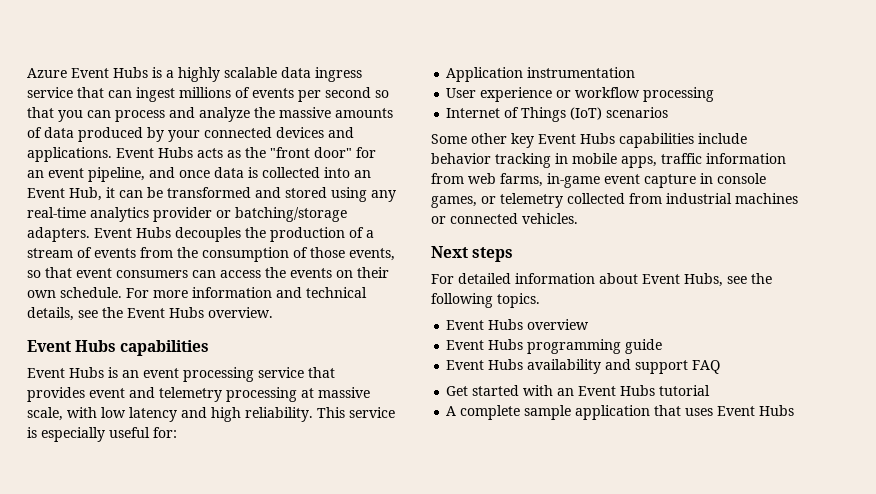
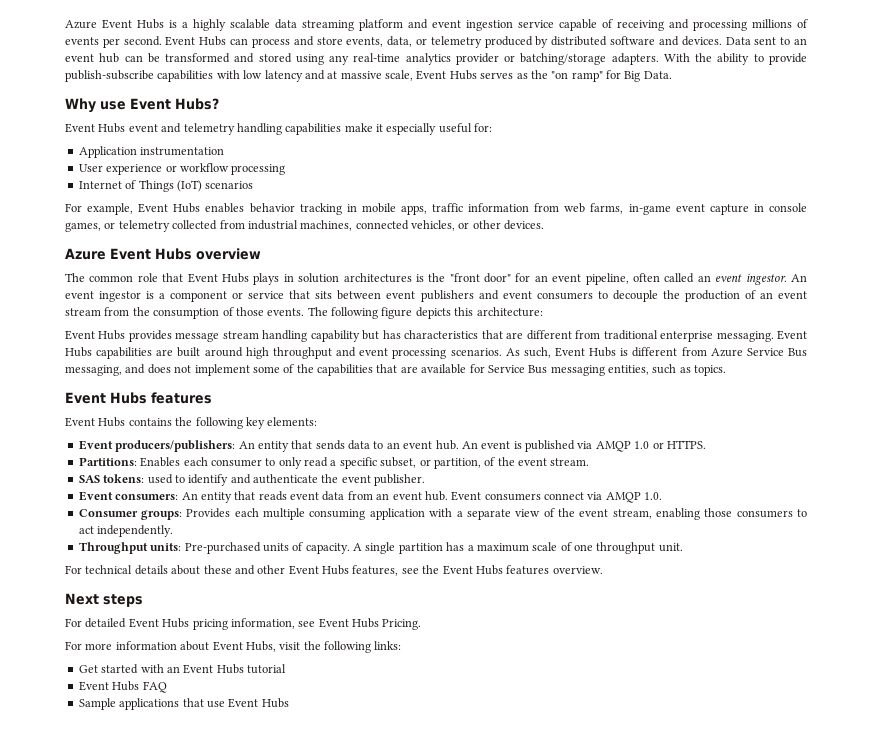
[315,67,362,82] [27,87,389,102] [27,107,393,122] [27,127,354,142] [27,147,376,162] [27,167,371,182] [27,187,115,201] ingress service that can ingest millions of events per second so that you can process and analyze the massive amounts of data produced by your connected devices and applications. Event Hubs acts as the "front door" for an event pipeline, and once data is collected into an Event Hub, it -> [302,19,808,31] [65,36,808,48] [65,53,120,63] streaming platform and event ingestion service capable of receiving and processing millions of events per second. Event Hubs can process and store events, data, or telemetry produced by distributed software and devices. Data sent to an event hub
[94,227,374,242] [27,247,395,262] [27,267,389,278] [27,287,367,298] [27,307,273,321] [27,340,210,356] [27,367,335,382] [27,387,370,402] [27,407,395,422] [27,427,37,438] Event Hubs decouples the production of a stream of events from the consumption of those events, so that event consumers can access the events on their own schedule. For more information and technical details, see the Event Hubs overview. // Event Hubs capabilities // Event Hubs is an event processing service that provides event and telemetry processing at massive scale, with low latency and high reliability. This service is -> [663,53,808,65] [65,70,672,82] [65,98,219,113] [65,123,383,135] With the ability to provide publish-subscribe capabilities with low latency and at massive scale, Event Hubs serves as the "on ramp" for Big Data. // Why use Event Hubs? // Event Hubs event and telemetry handling capabilities make it
[431,133,747,148] Some other key Event Hubs capabilities include -> [65,203,245,215] For example, Event Hubs enables
[735,193,798,204] [431,213,578,224] [431,246,514,262] [431,273,511,284] machines or connected vehicles. // Next steps // For detailed -> [300,220,545,231] [65,248,261,260] [65,273,808,285] [65,290,807,302] [65,307,543,319] [65,330,808,342] [65,347,807,359] [65,364,727,376] [65,392,212,404] [65,417,318,429] [78,440,706,452] [78,457,590,469] [78,474,426,486] [78,491,663,503] [78,508,807,520] [78,525,174,537] [78,542,683,554] [65,565,603,576] [65,593,143,607] [65,618,422,630] [65,641,113,650] machines, connected vehicles, or other devices. // Azure Event Hubs overview // The common role that Event Hubs plays in solution architectures is the "front door" for an event pipeline, often called an event ingestor. An event ingestor is a component or service that sits between event publishers and event consumers to decouple the production of an event stream from the consumption of those events. The following figure depicts this architecture: // Event Hubs provides message stream handling capability but has characteristics that are different from traditional enterprise messaging. Event Hubs capabilities are built around high throughput and event processing scenarios. As such, Event Hubs is different from Azure Service Bus messaging, and does not implement some of the capabilities that are available for Service Bus messaging entities, such as topics. // Event Hubs features // Event Hubs contains the following key elements: // Event producers/publishers: An entity that sends data to an event hub. An event is published via AMQP 1.0 or HTTPS. // Partitions: Enables each consumer to only read a specific subset, or partition, of the event stream. // SAS tokens: used to identify and authenticate the event publisher. // Event consumers: An entity that reads event data from an event hub. Event consumers connect via AMQP 1.0. // Consumer groups: Provides each multiple consuming application with a separate view of the event stream, enabling those consumers to act independently. // Throughput units: Pre-purchased units of capacity. A single partition has a maximum scale of one throughput unit. // For technical details about these and other Event Hubs features, see the Event Hubs features overview. // Next steps // For detailed Event Hubs pricing information, see Event Hubs Pricing. // For more
[727,273,772,284] [431,293,540,308] [446,319,590,330] [446,339,663,354] [446,359,721,374] see the following topics. // Event Hubs overview // Event Hubs programming guide // Event Hubs availability and support FAQ -> [279,641,402,653] visit the following links:
[446,405,714,420] A complete sample application that uses -> [78,681,167,693] [78,698,225,710] Event Hubs FAQ // Sample applications that use

